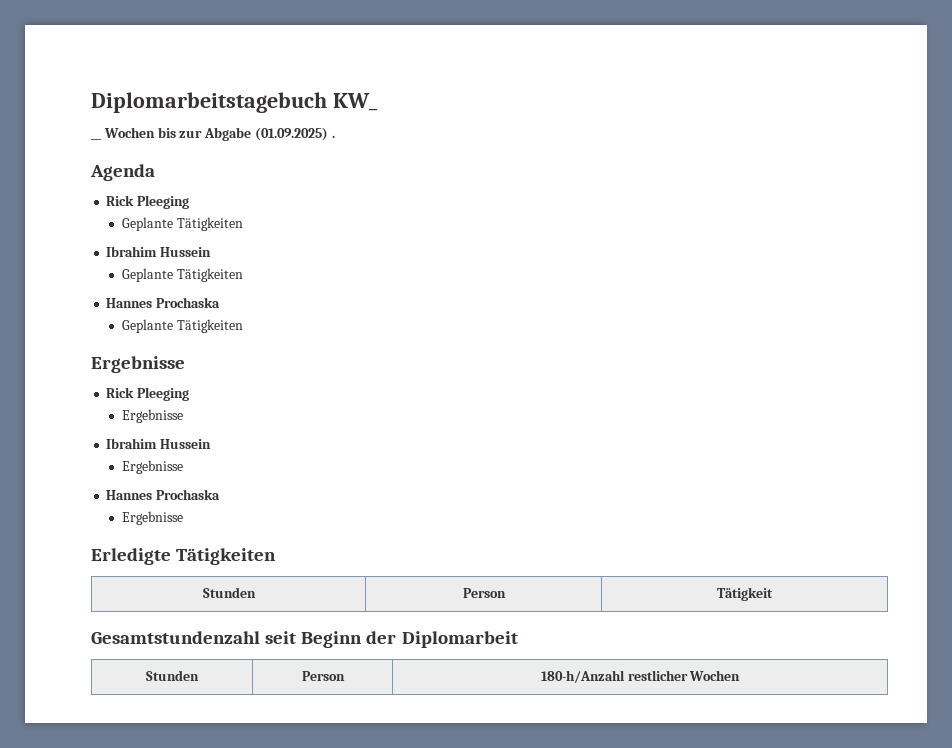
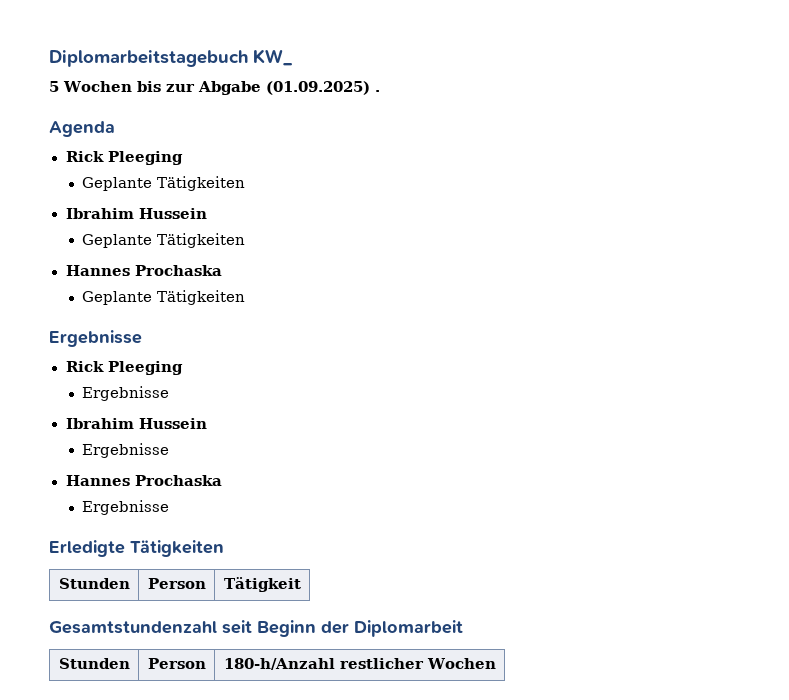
[91,138,102,140] __ -> [49,81,59,92] 5

